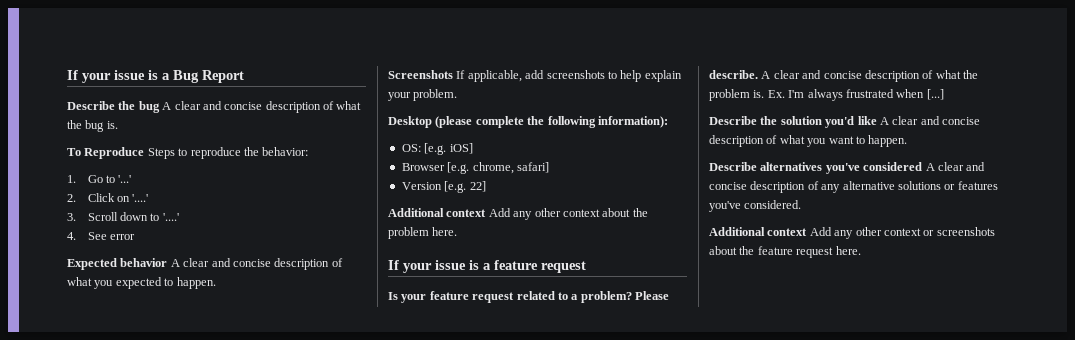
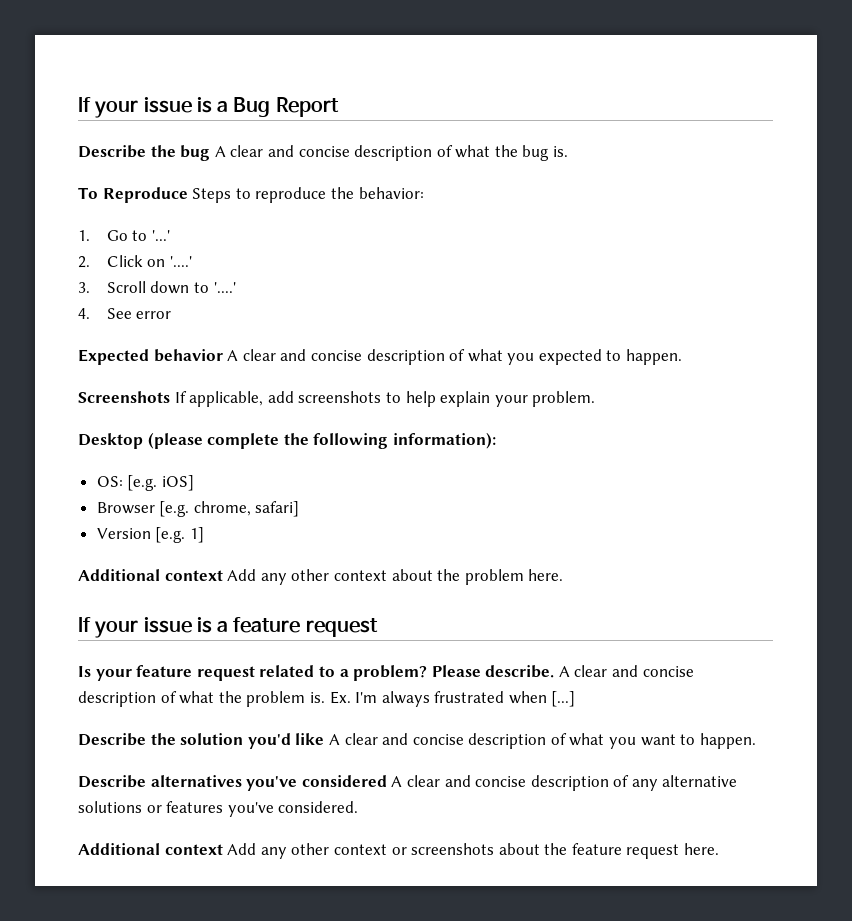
[469,181,486,192] 22] -> [189,527,204,543] 1]

